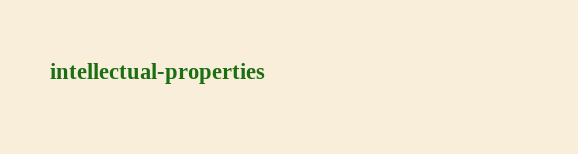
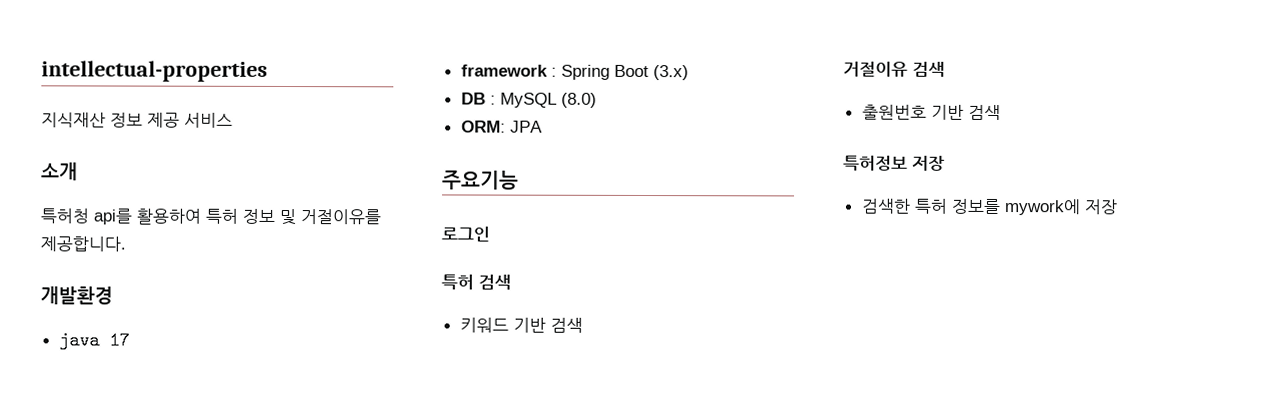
(265, 73) none -> [41,112,233,128] [41,162,78,181] [40,208,381,226] [40,236,126,252] [40,286,113,305] [58,331,130,350] [460,64,689,81] [460,92,597,108] [460,120,543,133] [442,170,519,190] [441,226,490,242] [441,274,511,290] [459,317,583,333] [843,61,945,77] [861,104,1001,120] [843,155,945,171] [860,198,1118,216] // 지식재산 정보 제공 서비스 // 소개 // 특허청 api를 활용하여 특허 정보 및 거절이유를 제공합니다. // 개발환경 // java 17 // framework : Spring Boot (3.x) // DB : MySQL (8.0) // ORM: JPA // 주요기능 // 로그인 // 특허 검색 // 키워드 기반 검색 // 거절이유 검색 // 출원번호 기반 검색 // 특허정보 저장 // 검색한 특허 정보를 mywork에 저장

